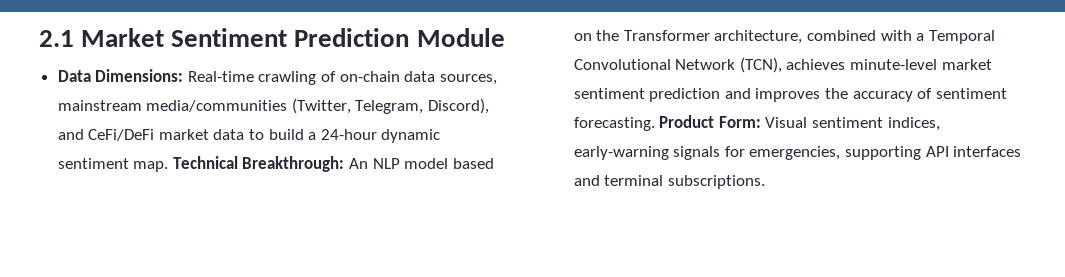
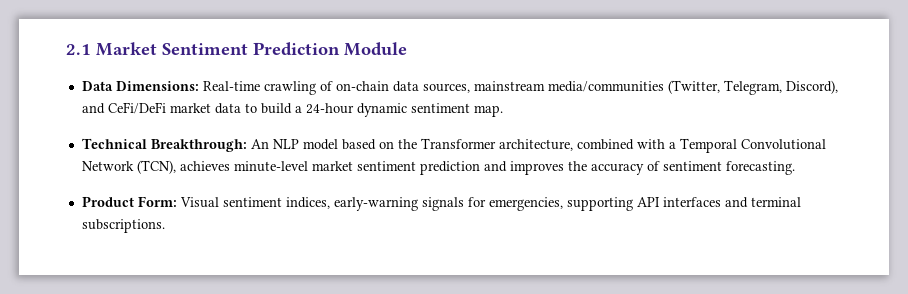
(169, 166) none -> (503, 111) //
(655, 124) none -> (795, 168) //

